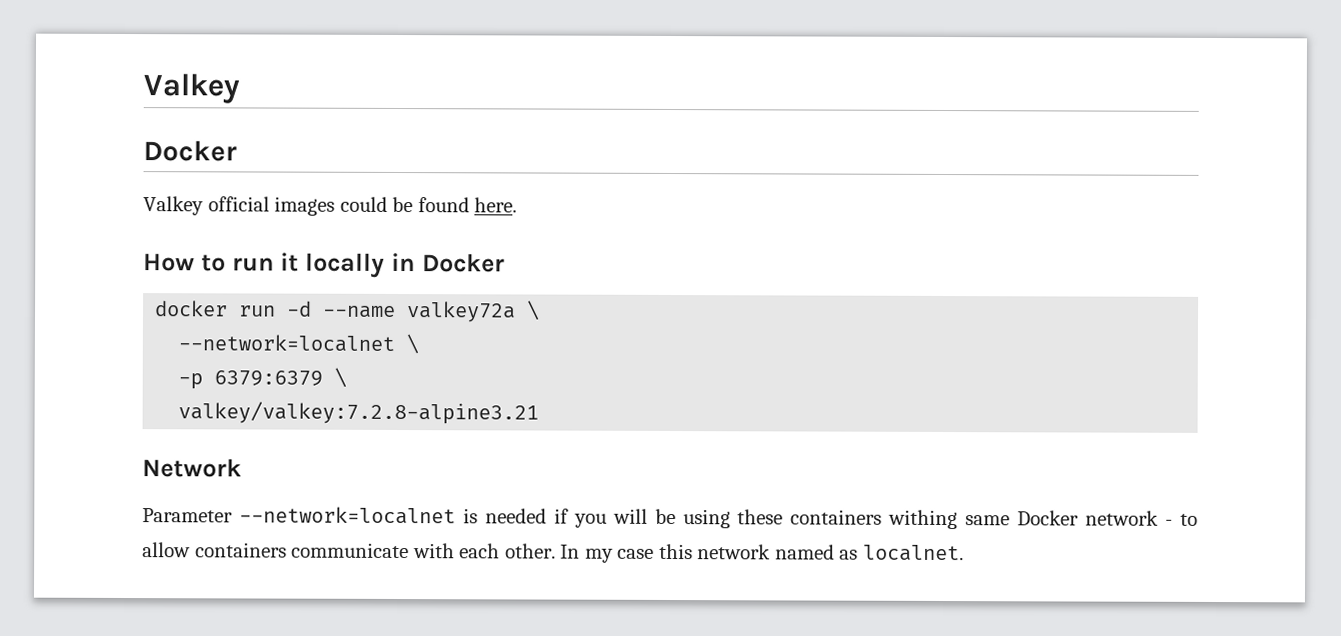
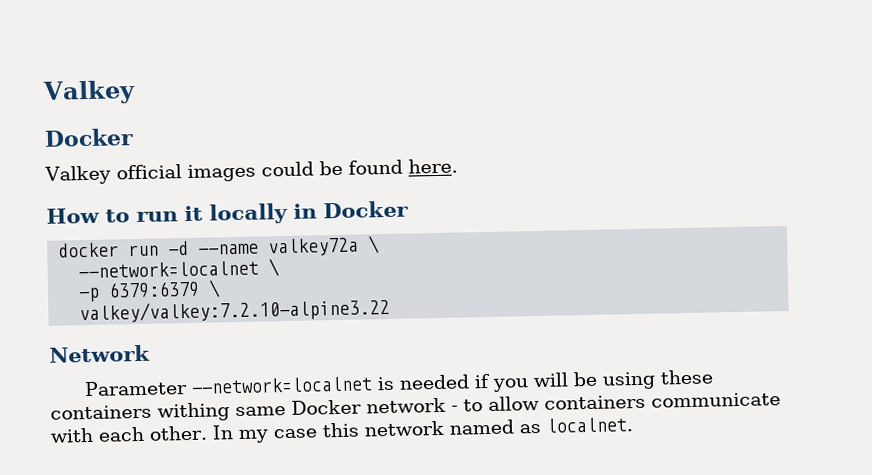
[178,401,540,425] valkey/valkey:7.2.8-alpine3.21 -> [79,297,391,325] valkey/valkey:7.2.10-alpine3.22

